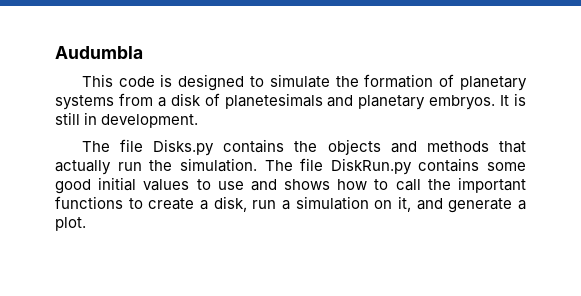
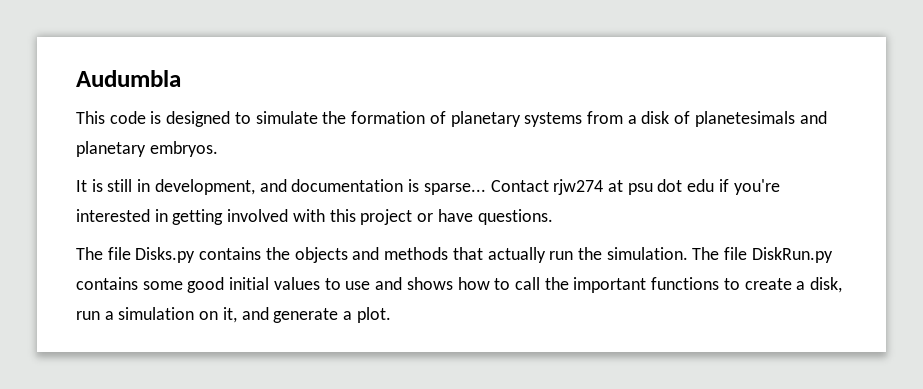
(496, 102) none -> (218, 149) //
[101,114,199,128] development. -> [154,179,780,195] [76,209,553,225] development, and documentation is sparse... Contact rjw274 at psu dot edu if you're interested in getting involved with this project or have questions.

